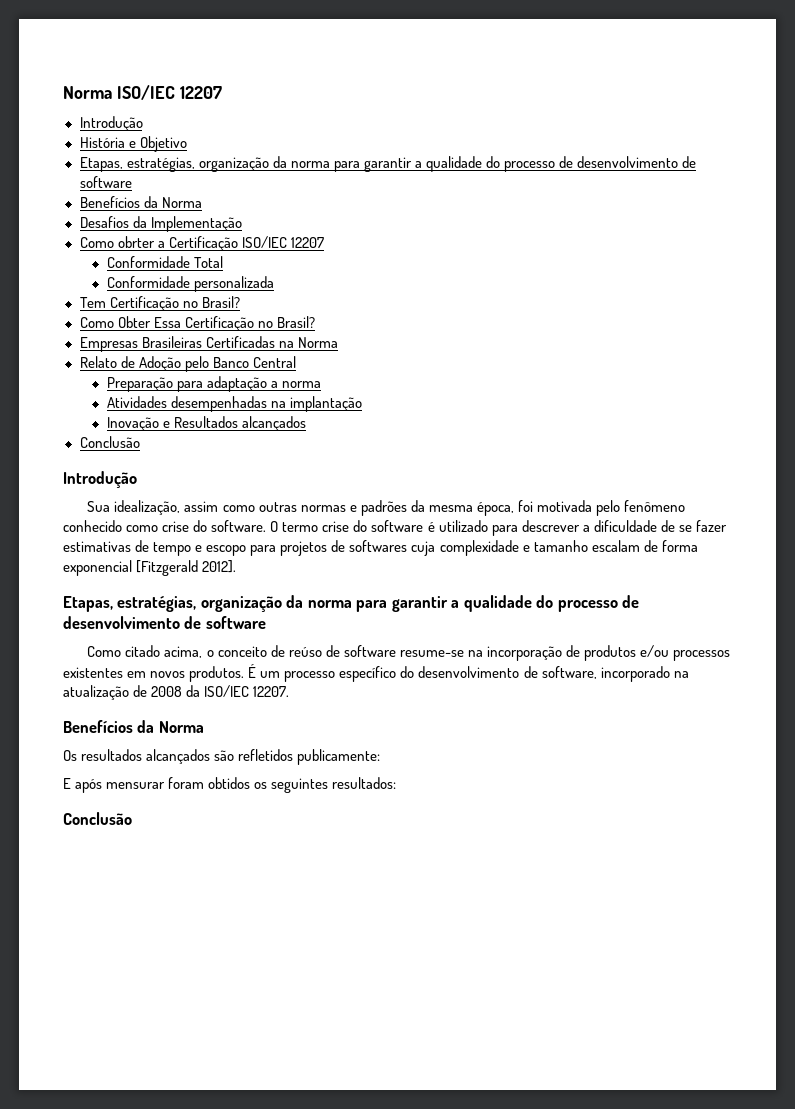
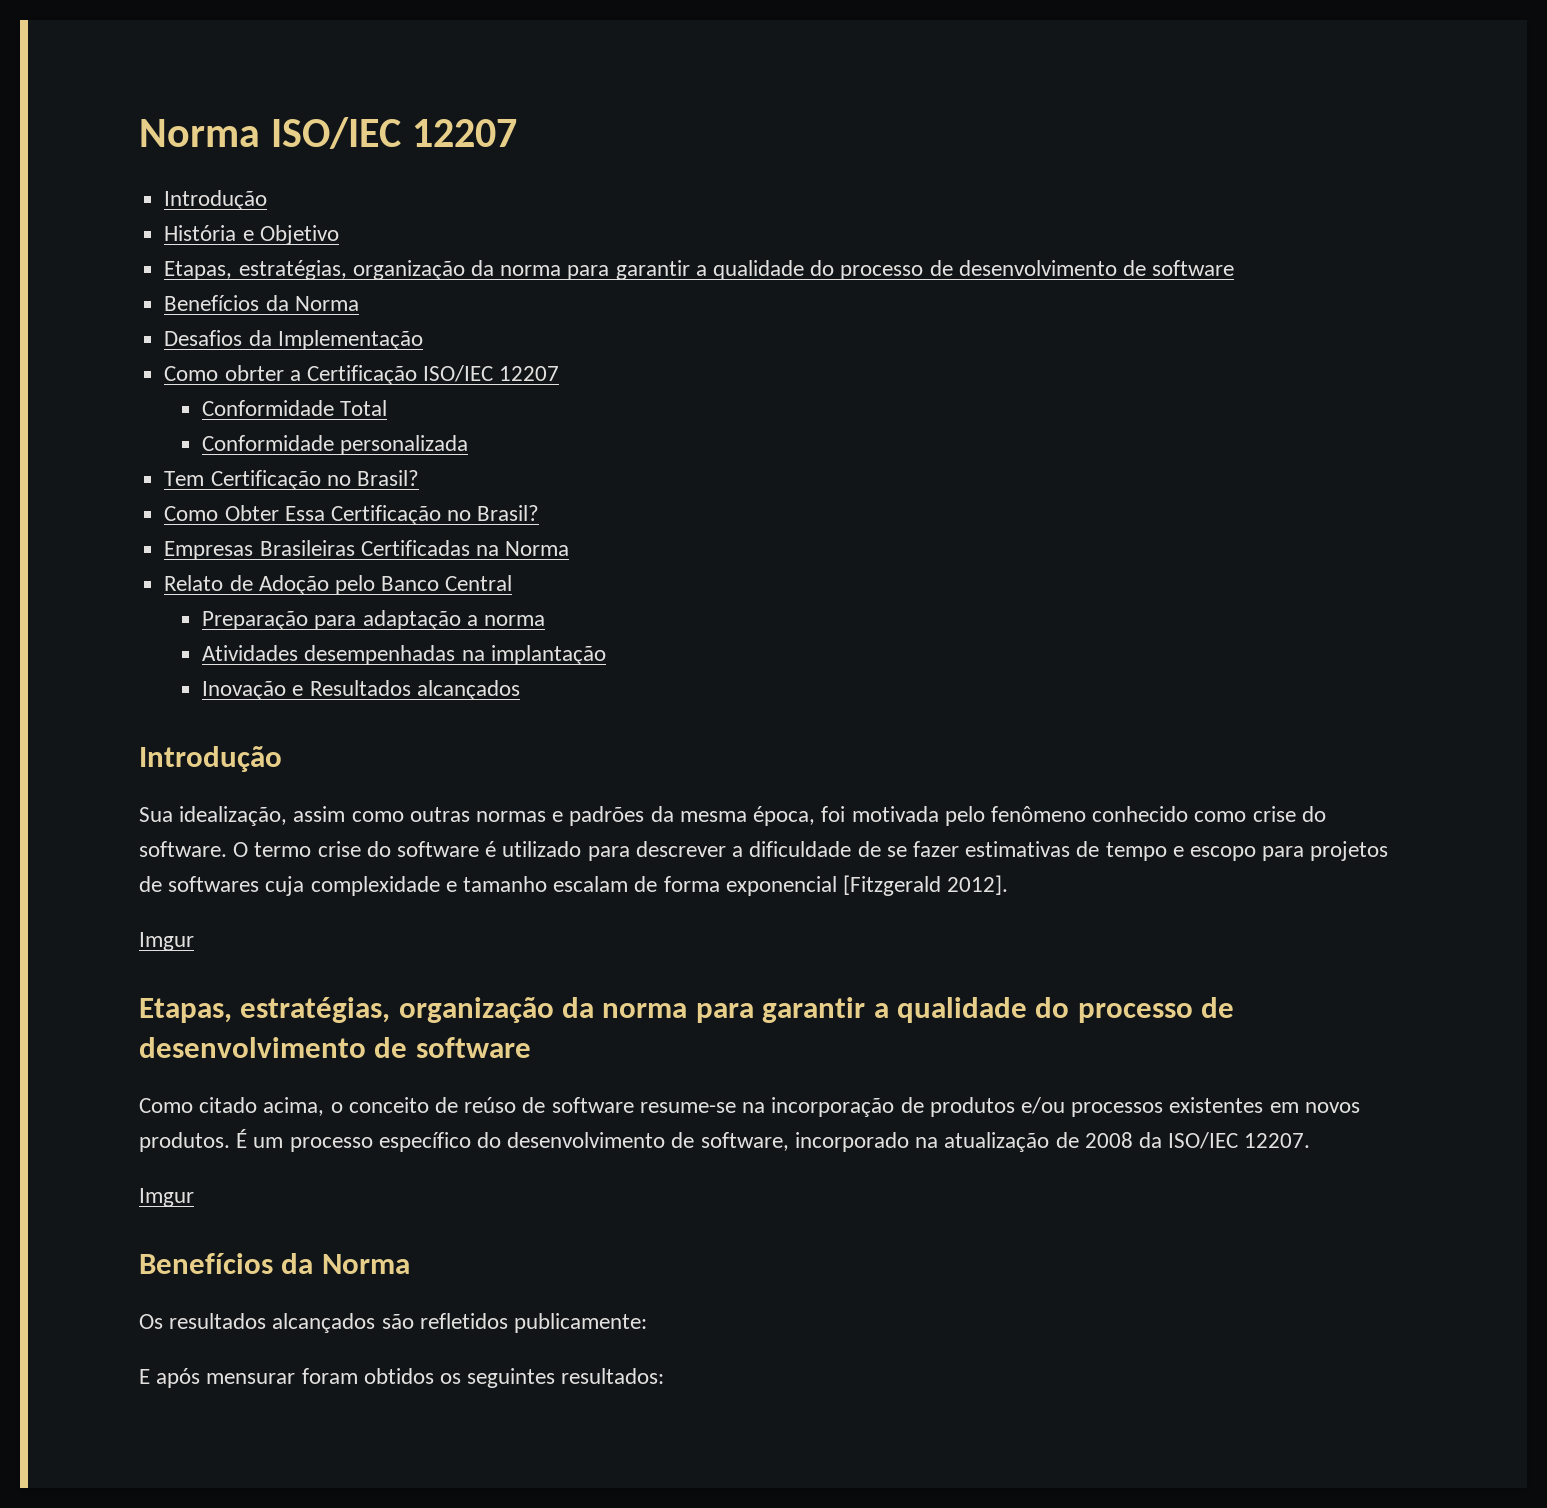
[79,436,140,448] // Conclusão -> (520, 690) none
(237, 566) none -> [139,932,194,951] // Imgur
(290, 691) none -> [139,1188,194,1207] // Imgur
[63,812,132,825] // Conclusão -> (665, 1376) none

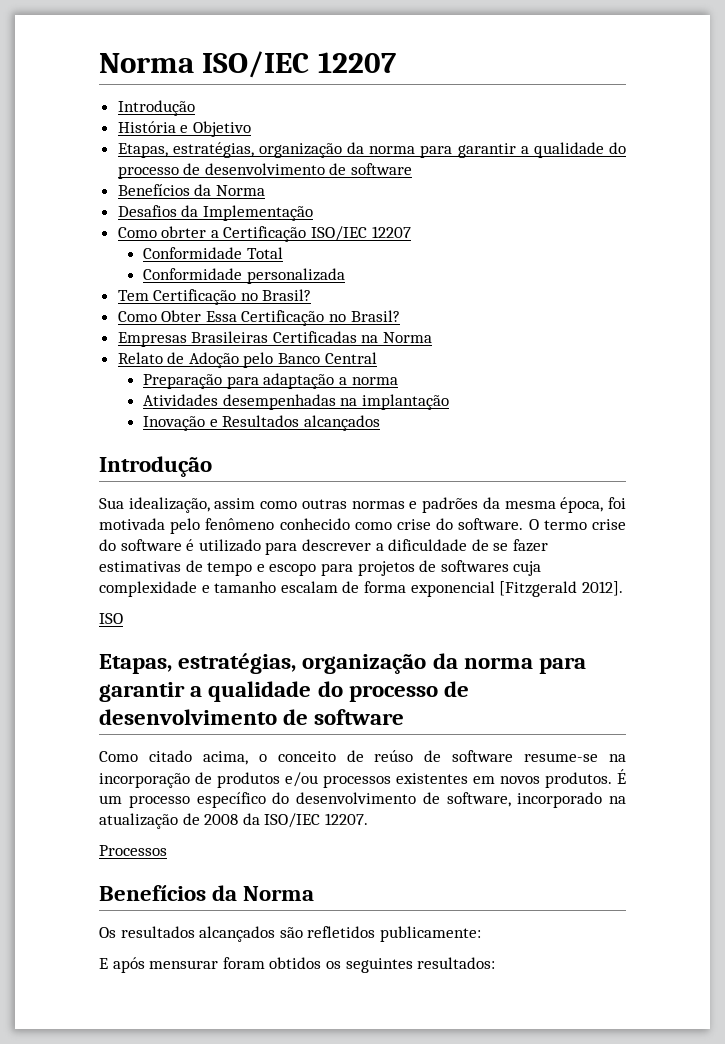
[139,932,194,951] Imgur -> [99,613,123,624] ISO
[139,1188,194,1207] Imgur -> [99,845,167,856] Processos

